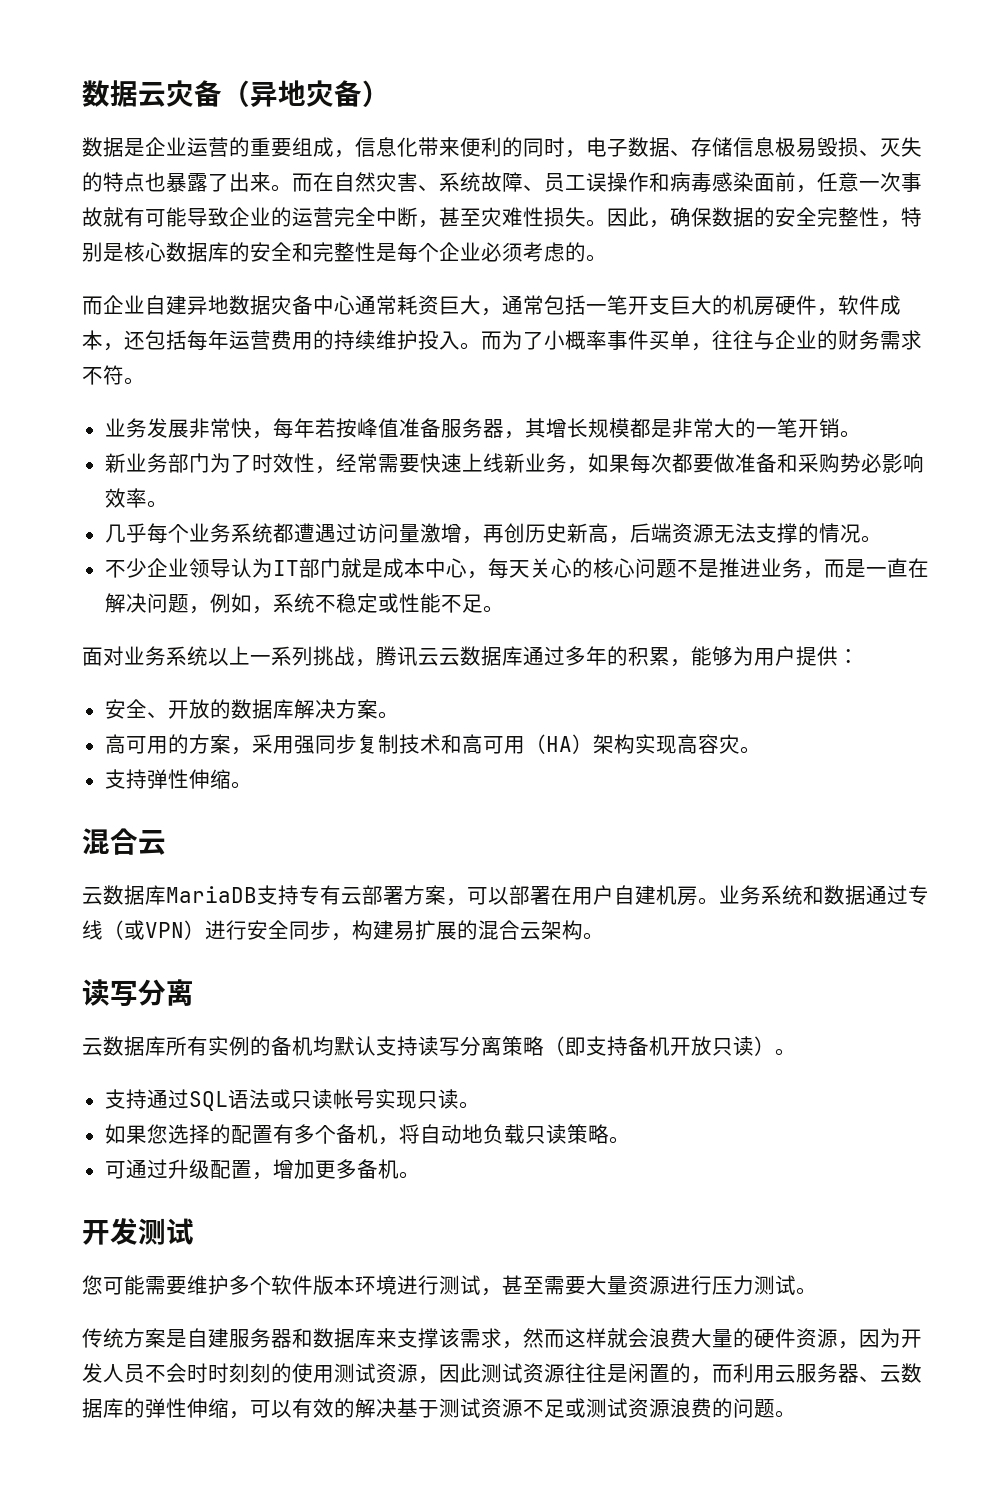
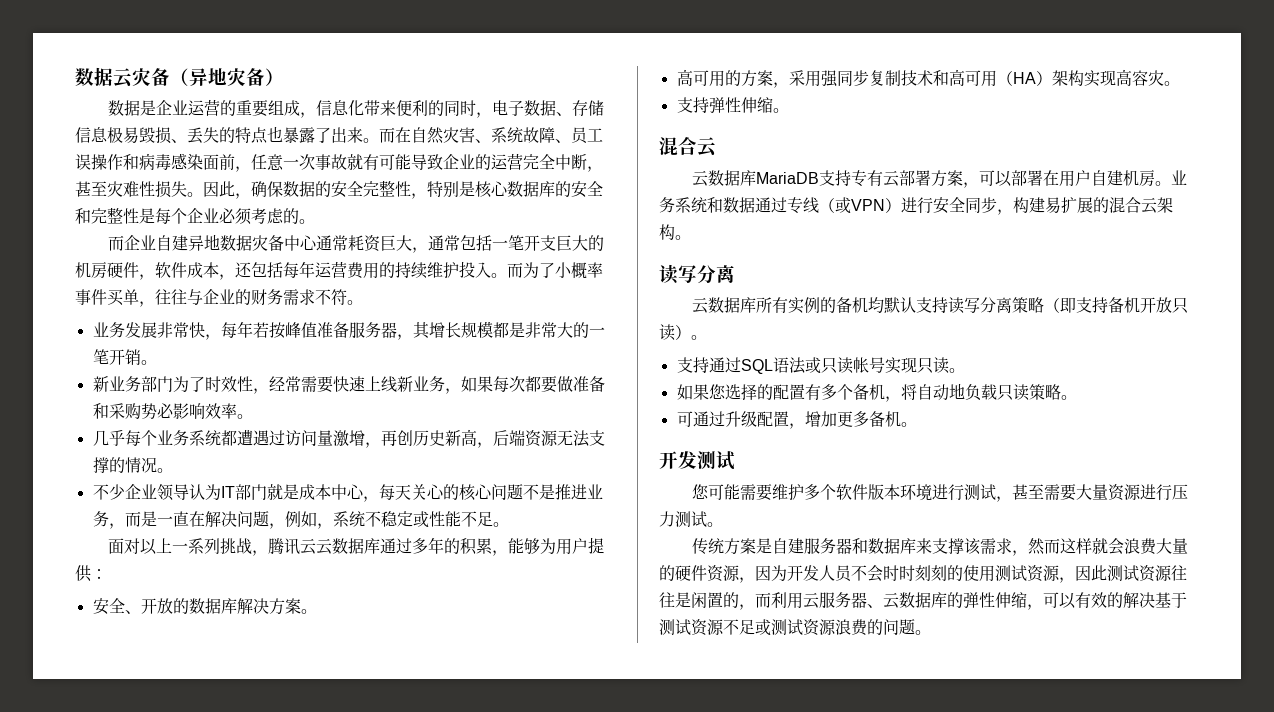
[880,138,901,157] 灭 -> [187,127,203,144] 丢
[124,646,208,666] 业务系统 -> (140, 546) none

